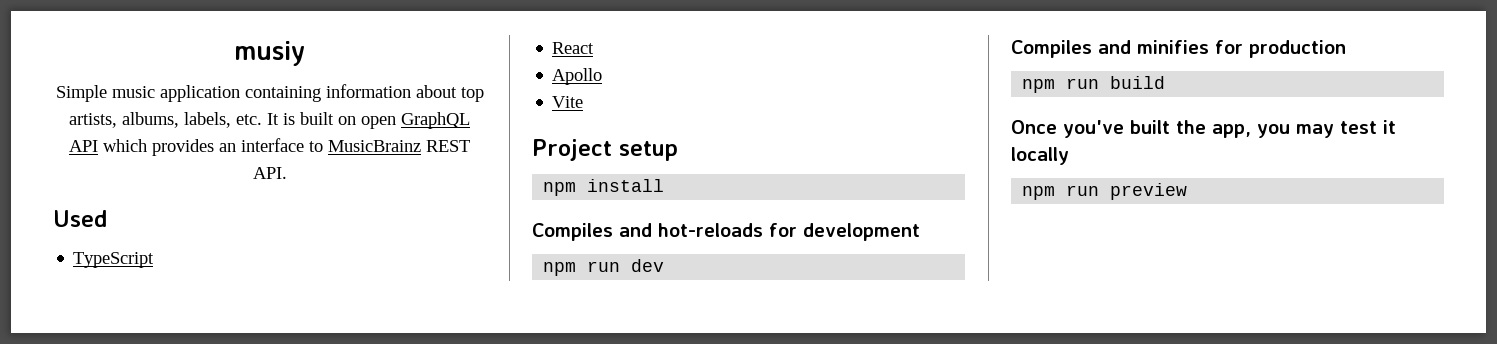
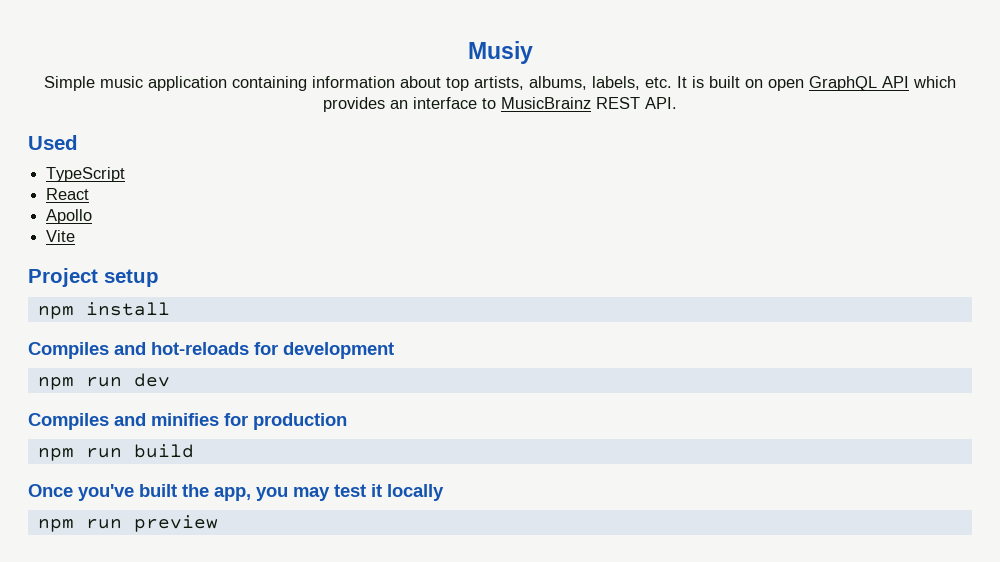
[234,41,305,66] musiy -> [467,41,533,64] Musiy

